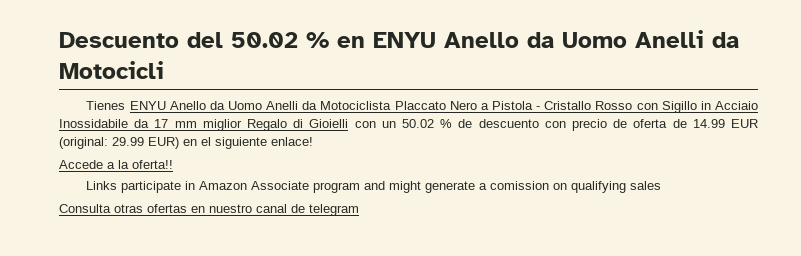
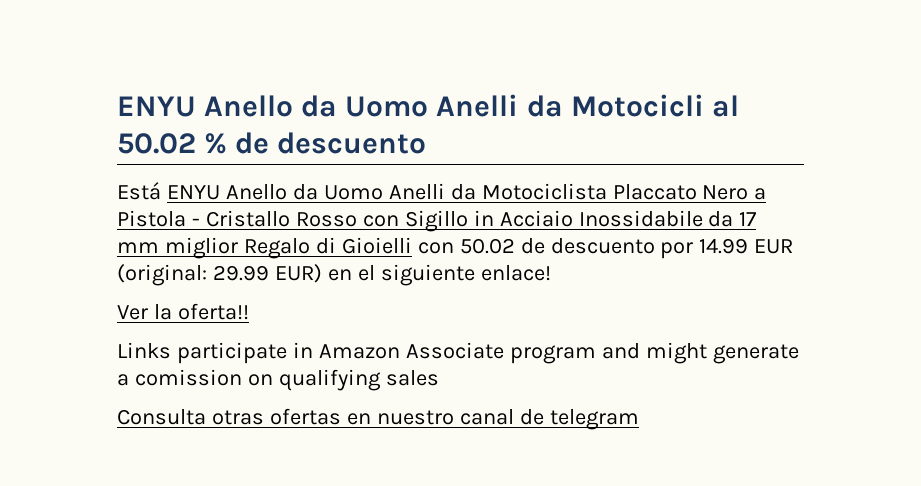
[59,32,365,48] Descuento del 50.02 % en -> (117, 106) none
[86,101,126,110] // Tienes -> [711,95,739,117] [117,132,427,154] [117,182,161,200] al 50.02 % de descuento // Está
[381,119,687,131] un 50.02 % de descuento con precio de oferta de -> [459,238,694,259] 50.02 de descuento por
[59,160,115,169] Accede a -> [117,305,148,320] Ver

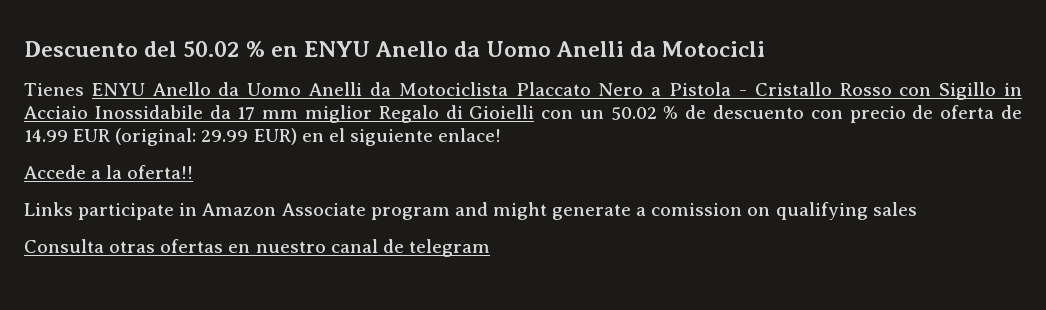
(117, 106) none -> [24,41,298,57] Descuento del 50.02 % en
[711,95,739,117] [117,132,427,154] [117,182,161,200] al 50.02 % de descuento // Está -> [24,83,84,96] // Tienes
[459,238,694,259] 50.02 de descuento por -> [579,105,1022,123] un 50.02 % de descuento con precio de oferta de
[117,305,148,320] Ver -> [24,165,102,179] Accede a

